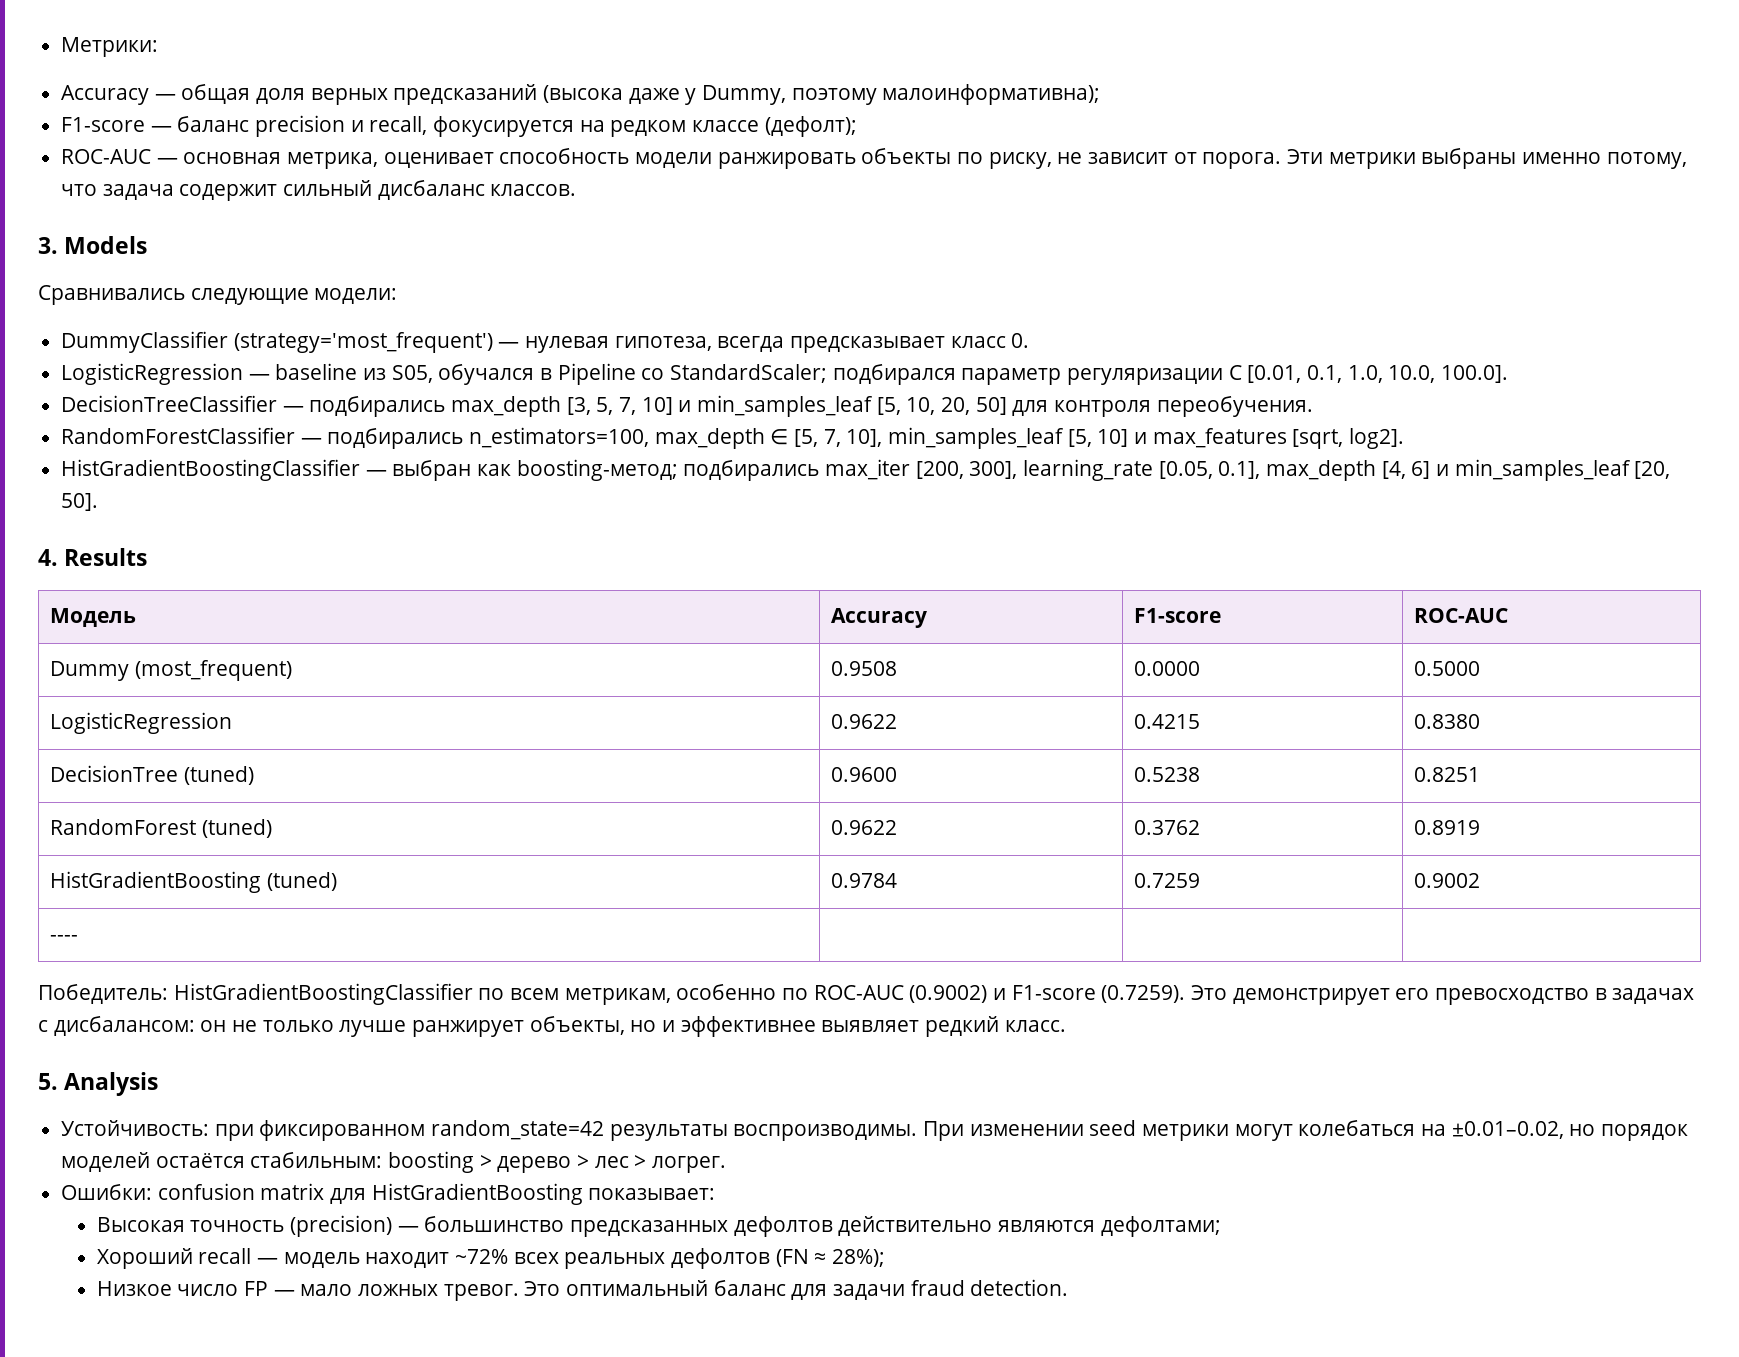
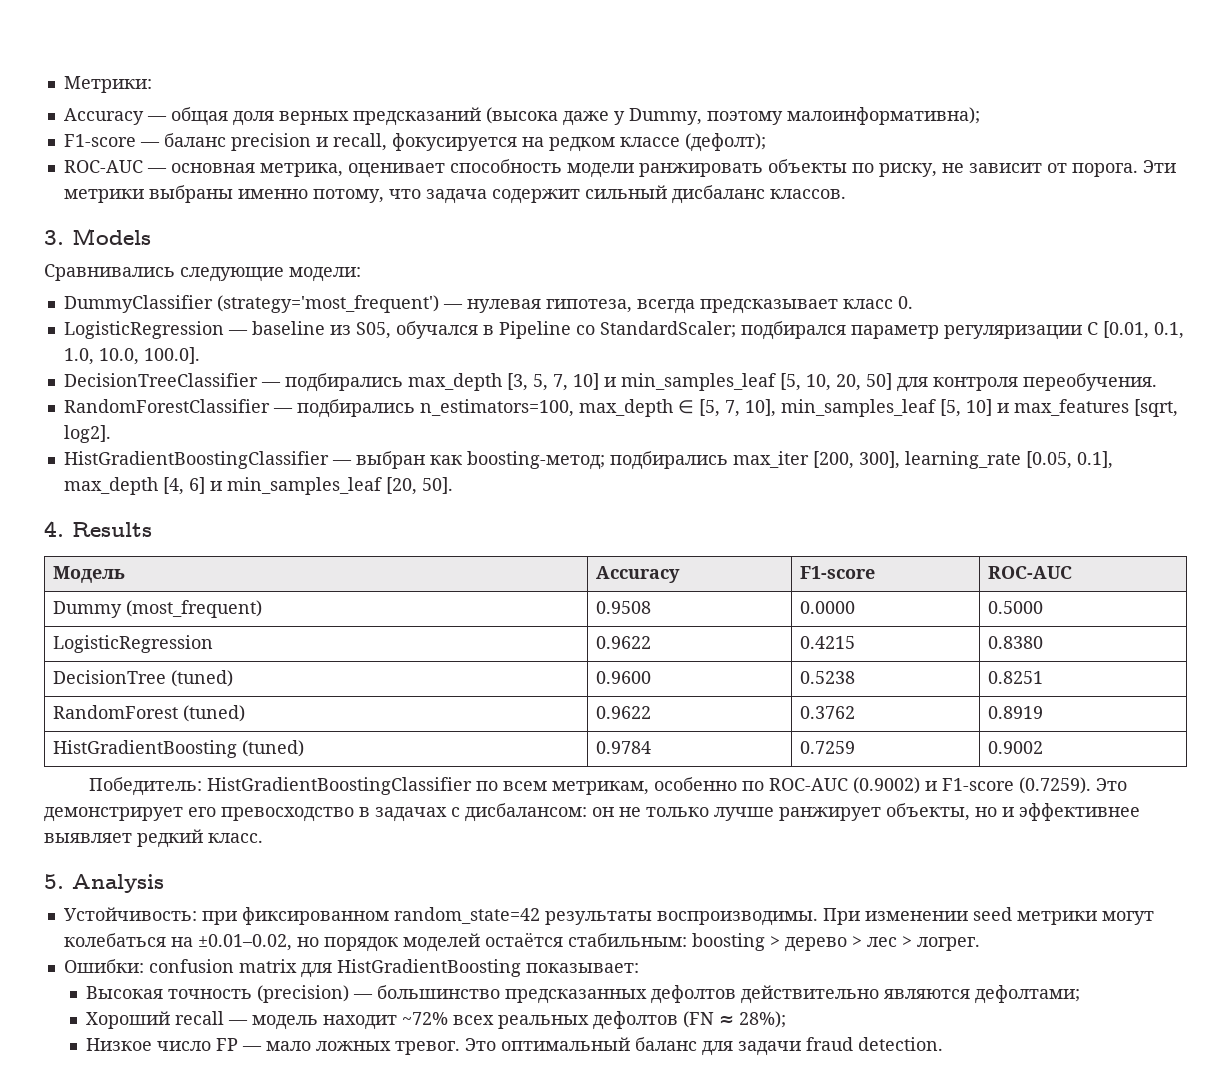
[50,935,79,941] // ---- | | | -> (1043, 747) none

